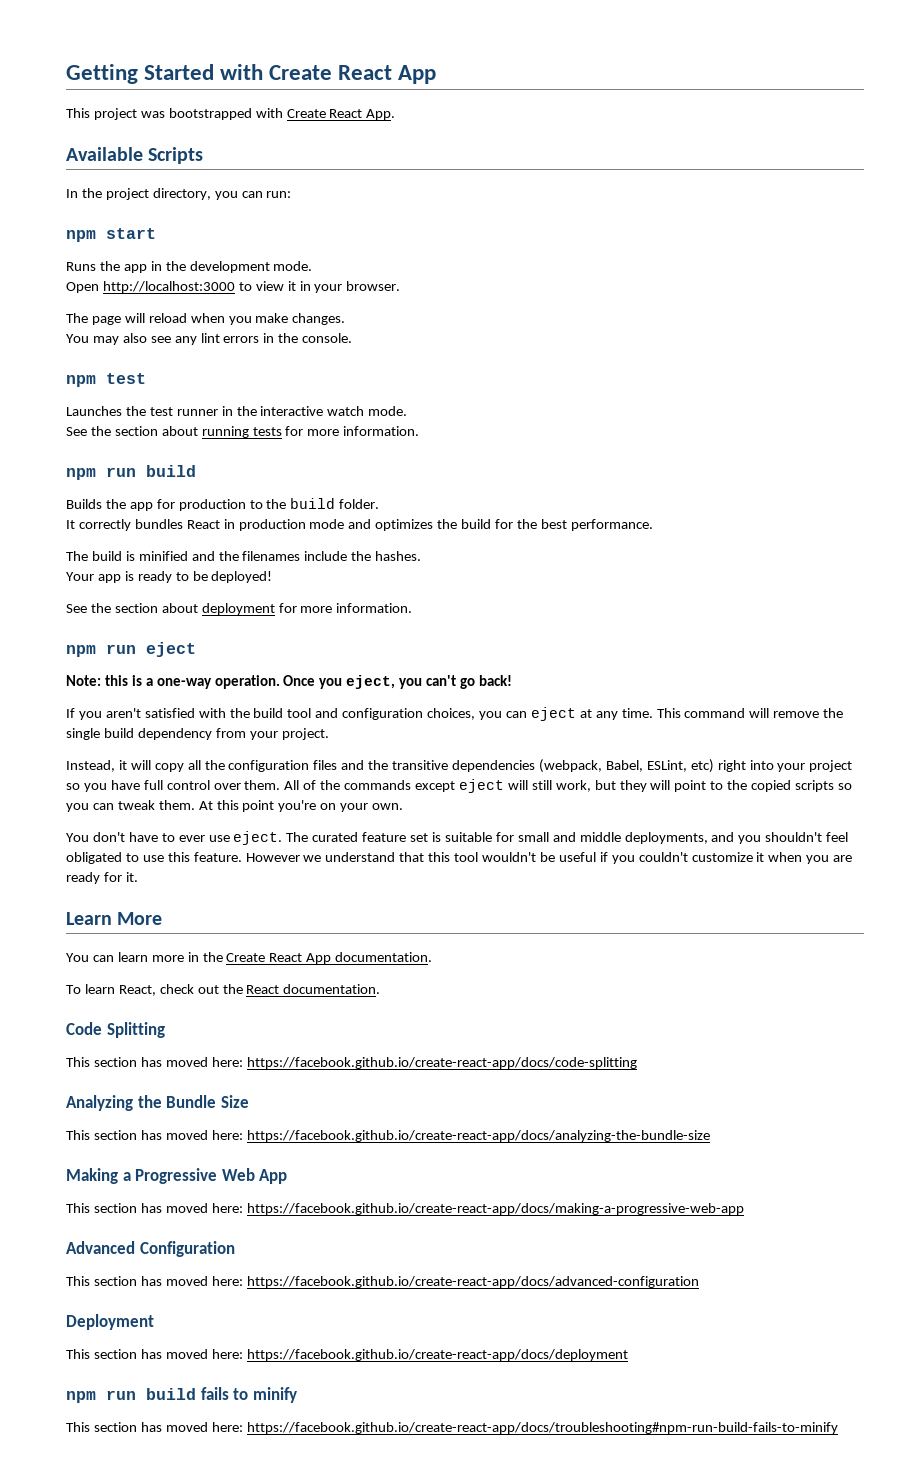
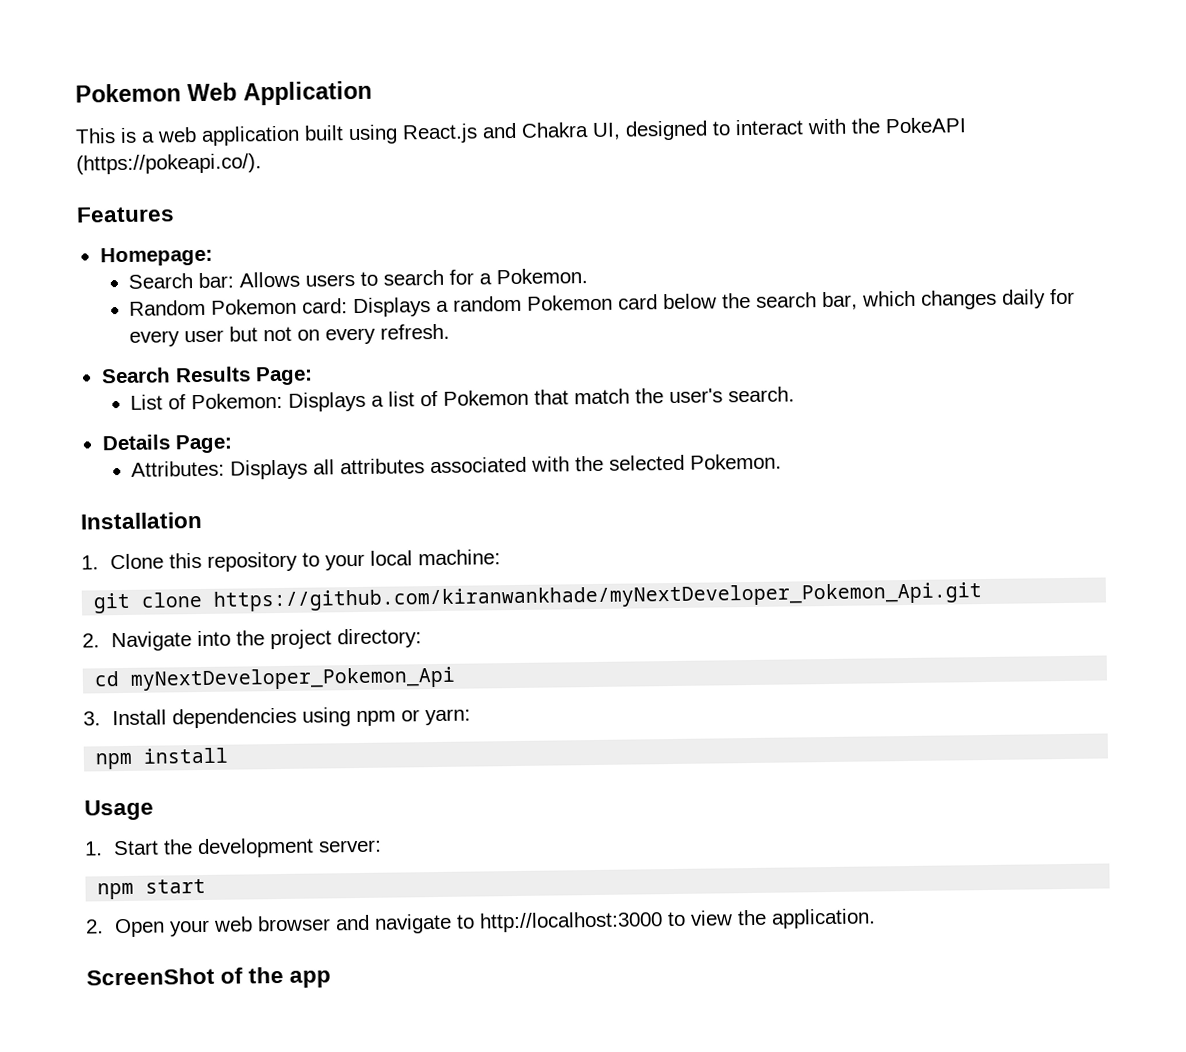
[66,64,437,84] [66,108,396,120] [66,147,204,164] [66,188,292,200] [66,228,156,242] [66,261,313,273] [66,281,401,293] [66,313,346,325] [66,333,353,345] [66,373,146,387] [66,406,408,416] [66,426,420,438] [66,465,196,480] [66,498,380,511] [66,519,653,531] [66,551,422,561] [66,571,273,583] [66,603,413,615] [66,642,196,657] [66,675,512,689] [66,707,844,721] [66,728,329,740] [66,759,853,773] [66,779,852,793] [66,800,404,812] [66,831,849,845] [66,852,853,864] [66,872,138,884] [66,912,163,925] [66,952,433,964] [66,984,381,996] [66,1022,165,1038] [66,1057,637,1069] [66,1095,249,1111] [66,1130,710,1142] [66,1168,288,1184] [66,1203,744,1215] [66,1241,235,1257] [66,1276,699,1288] [66,1314,154,1330] [66,1349,628,1361] [66,1387,297,1403] [66,1422,838,1434] Getting Started with Create React App // This project was bootstrapped with Create React App. // Available Scripts // In the project directory, you can run: // npm start // Runs the app in the development mode. // Open http://localhost:3000 to view it in your browser. // The page will reload when you make changes. // You may also see any lint errors in the console. // npm test // Launches the test runner in the interactive watch mode. // See the section about running tests for more information. // npm run build // Builds the app for production to the build folder. // It correctly bundles React in production mode and optimizes the build for the best performance. // The build is minified and the filenames include the hashes. // Your app is ready to be deployed! // See the section about deployment for more information. // npm run eject // Note: this is a one-way operation. Once you eject, you can't go back! // If you aren't satisfied with the build tool and configuration choices, you can eject at any time. This command will remove the single build dependency from your project. // Instead, it will copy all the configuration files and the transitive dependencies (webpack, Babel, ESLint, etc) right into your project so you have full control over them. All of the commands except eject will still work, but they will point to the copied scripts so you can tweak them. At this point you're on your own. // You don't have to ever use eject. The curated feature set is suitable for small and middle deployments, and you shouldn't feel obligated to use this feature. However we understand that this tool wouldn't be useful if you couldn't customize it when you are ready for it. // Learn More // You can learn more in the Create React App documentation. // To learn React, check out the React documentation. // Code Splitting // This section has moved here: https://facebook.github.io/create-react-app/docs/code-splitting // Analyzing the Bundle Size // This section has moved here: https://facebook.github.io/create-react-app/docs/analyzing-the-bundle-size // Making a Progressive Web App // This section has moved here: https://facebook.github.io/create-react-app/docs/making-a-progressive-web-app // Advanced Configuration // This section has moved here: https://facebook.github.io/create-react-app/docs/advanced-configuration // Deployment // This section has moved here: https://facebook.github.io/create-react-app/docs/deployment // npm run build fails to minify // This section has moved here: https://facebook.github.io/create-react-app/docs/troubleshooting#npm-run-build-fails-to-minify -> [75,80,372,106] [75,117,967,146] [76,153,262,175] [76,206,175,223] [99,246,213,267] [128,268,589,289] [129,288,1076,318] [129,323,451,347] [100,366,313,386] [130,386,796,412] [101,434,233,454] [131,453,783,480] [80,511,202,530] [81,549,501,572] [93,582,984,614] [82,628,422,652] [94,666,457,691] [83,707,471,729] [95,747,229,770] [84,799,154,821] [84,837,382,859] [97,878,207,900] [85,908,876,938] [86,966,332,988] Pokemon Web Application // This is a web application built using React.js and Chakra UI, designed to interact with the PokeAPI (https://pokeapi.co/). // Features // Homepage: // Search bar: Allows users to search for a Pokemon. // Random Pokemon card: Displays a random Pokemon card below the search bar, which changes daily for every user but not on every refresh. // Search Results Page: // List of Pokemon: Displays a list of Pokemon that match the user's search. // Details Page: // Attributes: Displays all attributes associated with the selected Pokemon. // Installation // 1. Clone this repository to your local machine: // git clone https://github.com/kiranwankhade/myNextDeveloper_Pokemon_Api.git // 2. Navigate into the project directory: // cd myNextDeveloper_Pokemon_Api // 3. Install dependencies using npm or yarn: // npm install // Usage // 1. Start the development server: // npm start // 2. Open your web browser and navigate to http://localhost:3000 to view the application. // ScreenShot of the app

